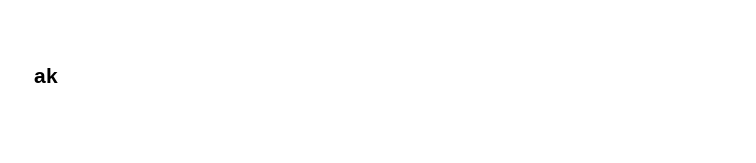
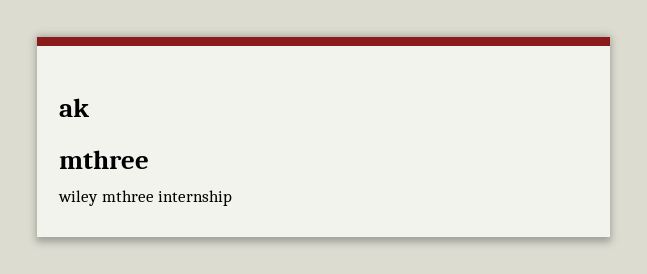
(58, 75) none -> [59,150,149,169] [58,190,233,206] // mthree // wiley mthree internship

